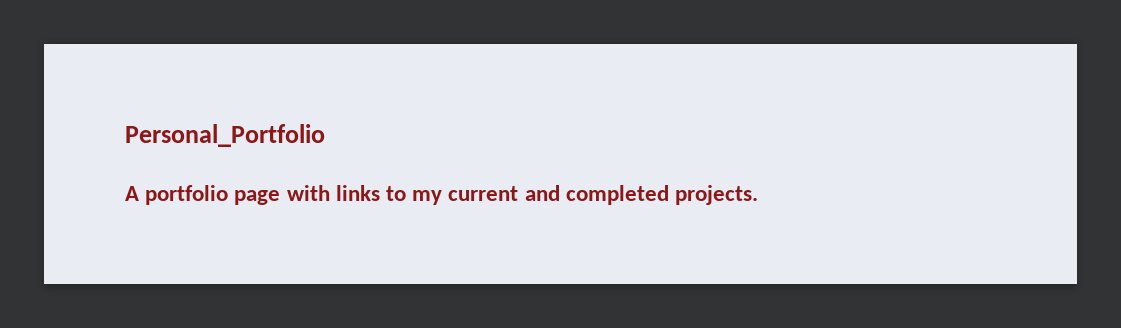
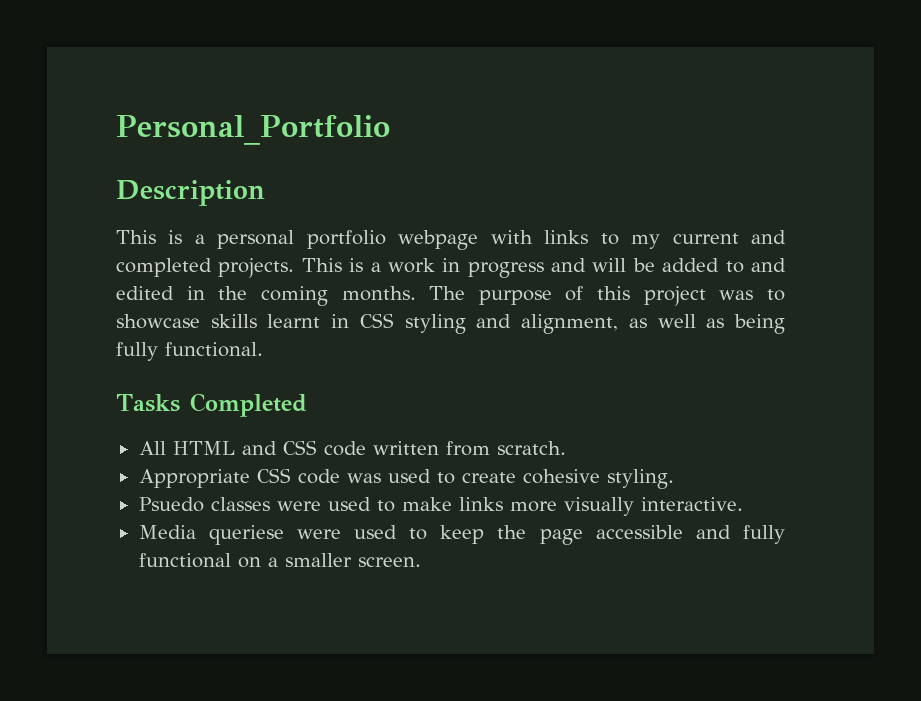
[125,185,281,205] A portfolio page -> [116,180,265,206] [116,230,479,250] Description // This is a personal portfolio webpage
(759, 195) none -> [301,258,786,278] [116,286,785,306] [116,313,786,334] [116,342,263,361] [116,393,307,417] [138,440,566,456] [138,468,674,489] [138,497,743,516] [138,525,785,545] [138,553,421,568] This is a work in progress and will be added to and edited in the coming months. The purpose of this project was to showcase skills learnt in CSS styling and alignment, as well as being fully functional. // Tasks Completed // All HTML and CSS code written from scratch. // Appropriate CSS code was used to create cohesive styling. // Psuedo classes were used to make links more visually interactive. // Media queriese were used to keep the page accessible and fully functional on a smaller screen.

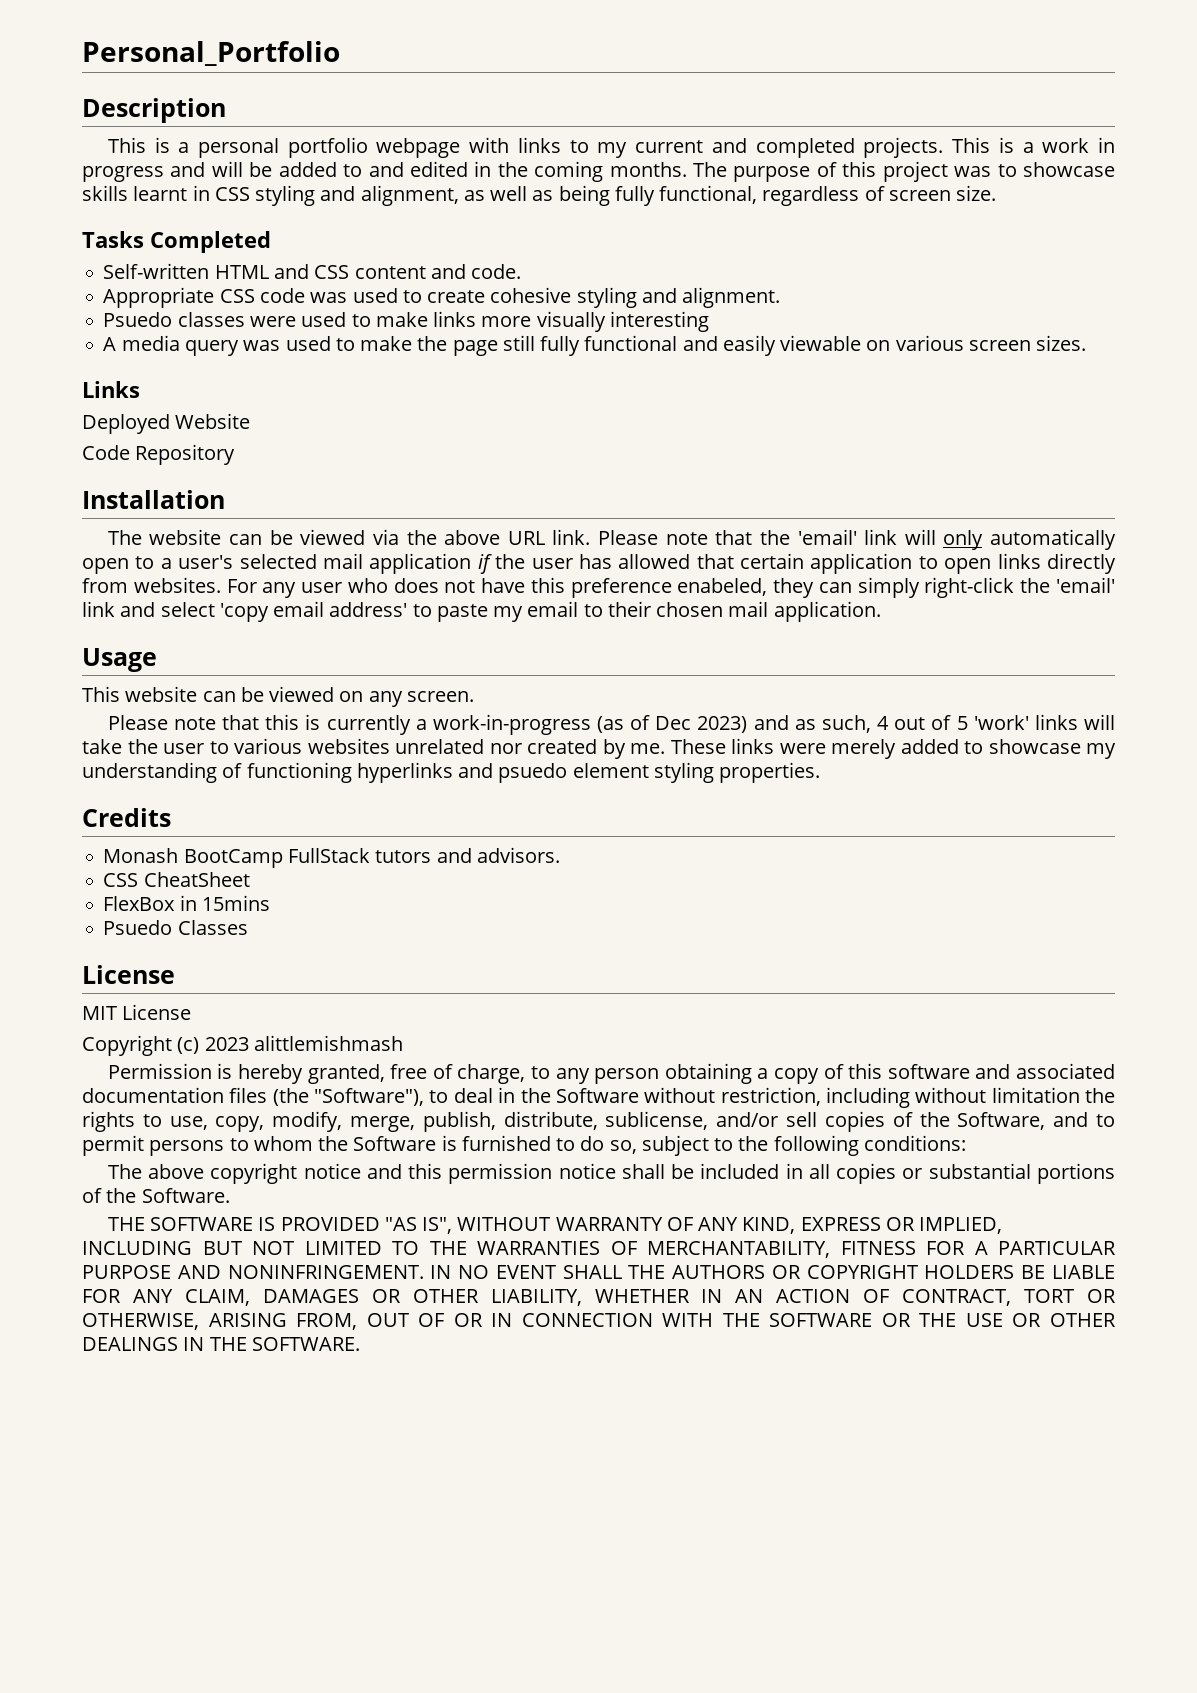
[165,342,263,357] functional. -> [659,185,997,206] functional, regardless of screen size.
[138,441,166,455] All -> [103,263,210,279] Self-written
[323,441,566,456] code written from scratch. -> [354,264,522,279] content and code.
[606,469,674,489] styling. -> [576,287,781,308] styling and alignment.
[640,497,743,511] [138,525,485,545] interactive. // Media queriese were used to keep -> [609,311,709,332] [103,335,413,356] interesting // A media query was used to make
[595,525,785,544] [138,553,421,568] accessible and fully functional on a smaller screen. -> [502,335,1087,356] [82,381,140,398] [82,413,251,434] [82,444,236,465] [82,490,225,509] [107,529,1116,550] [82,553,1117,574] [82,577,1116,598] [82,601,881,622] [82,648,157,672] [82,686,474,707] [107,714,1115,735] [82,738,1116,759] [82,762,821,783] [82,808,171,827] [103,847,560,868] [103,872,250,887] [103,895,270,911] [103,920,248,935] [82,965,175,984] [82,1004,192,1020] [82,1035,403,1056] [107,1063,1115,1084] [82,1087,1115,1108] [82,1111,1115,1132] [82,1135,966,1156] [107,1163,1115,1184] [82,1188,230,1203] [107,1217,1003,1234] [82,1241,1117,1258] [82,1265,1116,1279] [82,1289,1116,1306] [82,1313,1116,1330] [82,1337,360,1351] still fully functional and easily viewable on various screen sizes. // Links // Deployed Website // Code Repository // Installation // The website can be viewed via the above URL link. Please note that the 'email' link will only automatically open to a user's selected mail application if the user has allowed that certain application to open links directly from websites. For any user who does not have this preference enabeled, they can simply right-click the 'email' link and select 'copy email address' to paste my email to their chosen mail application. // Usage // This website can be viewed on any screen. // Please note that this is currently a work-in-progress (as of Dec 2023) and as such, 4 out of 5 'work' links will take the user to various websites unrelated nor created by me. These links were merely added to showcase my understanding of functioning hyperlinks and psuedo element styling properties. // Credits // Monash BootCamp FullStack tutors and advisors. // CSS CheatSheet // FlexBox in 15mins // Psuedo Classes // License // MIT License // Copyright (c) 2023 alittlemishmash // Permission is hereby granted, free of charge, to any person obtaining a copy of this software and associated documentation files (the "Software"), to deal in the Software without restriction, including without limitation the rights to use, copy, modify, merge, publish, distribute, sublicense, and/or sell copies of the Software, and to permit persons to whom the Software is furnished to do so, subject to the following conditions: // The above copyright notice and this permission notice shall be included in all copies or substantial portions of the Software. // THE SOFTWARE IS PROVIDED "AS IS", WITHOUT WARRANTY OF ANY KIND, EXPRESS OR IMPLIED, INCLUDING BUT NOT LIMITED TO THE WARRANTIES OF MERCHANTABILITY, FITNESS FOR A PARTICULAR PURPOSE AND NONINFRINGEMENT. IN NO EVENT SHALL THE AUTHORS OR COPYRIGHT HOLDERS BE LIABLE FOR ANY CLAIM, DAMAGES OR OTHER LIABILITY, WHETHER IN AN ACTION OF CONTRACT, TORT OR OTHERWISE, ARISING FROM, OUT OF OR IN CONNECTION WITH THE SOFTWARE OR THE USE OR OTHER DEALINGS IN THE SOFTWARE.

